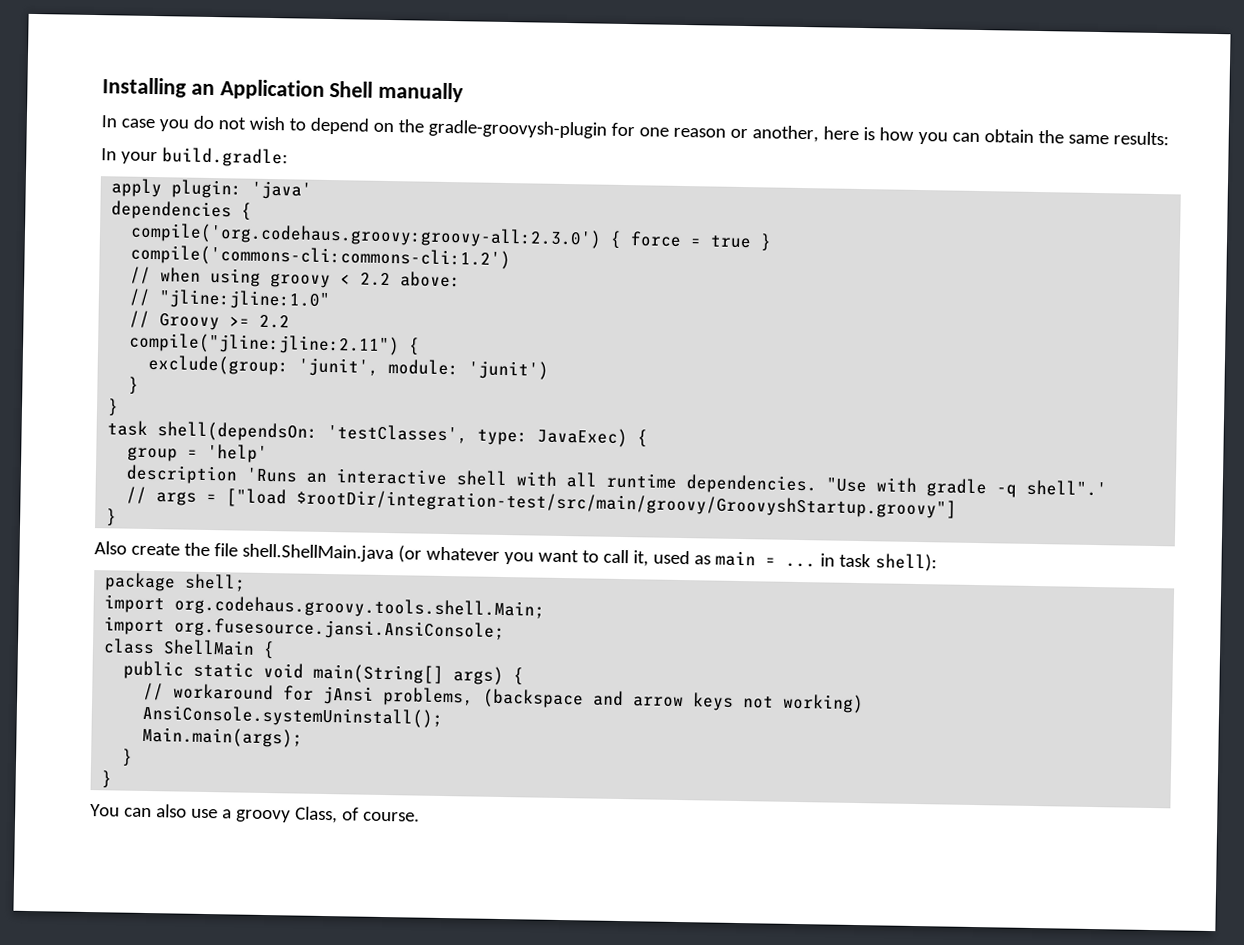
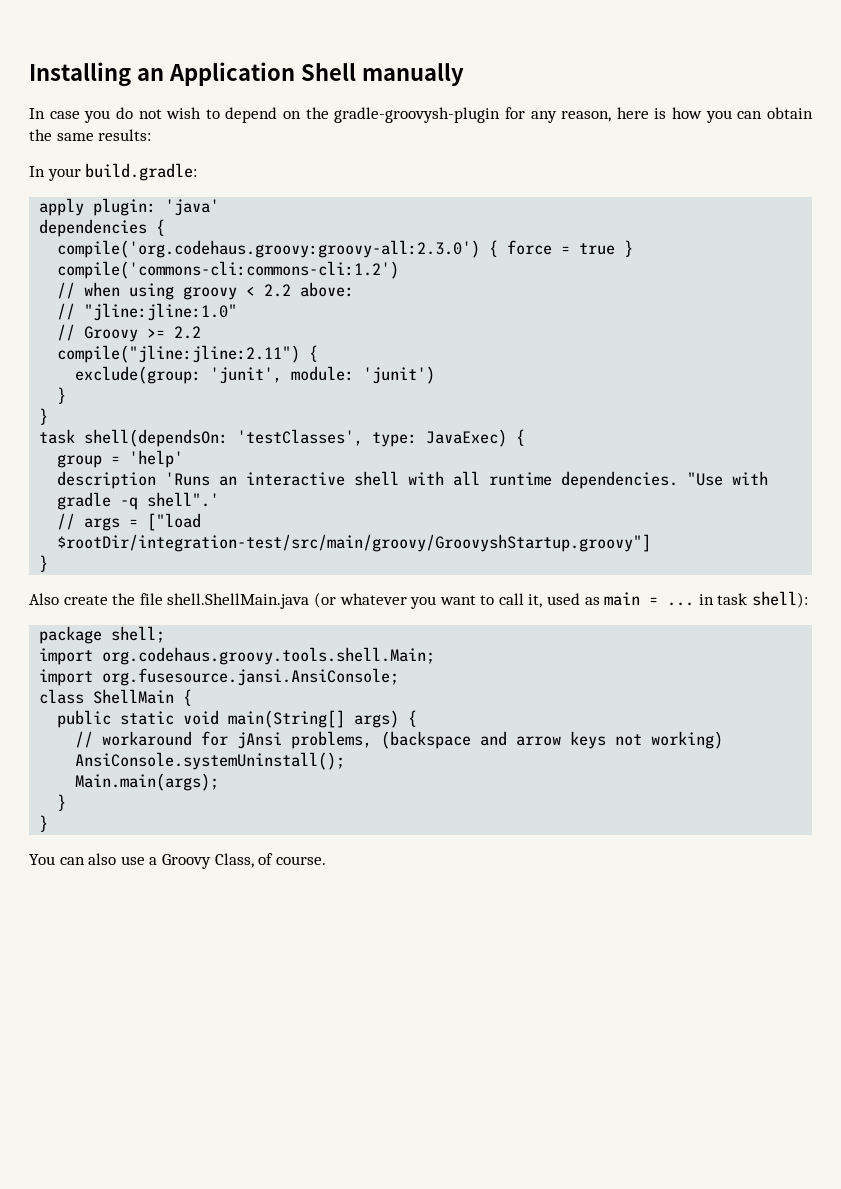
[638,125,819,143] one reason or another, -> [530,111,612,123] any reason,
[235,809,291,823] groovy -> [161,854,211,869] Groovy

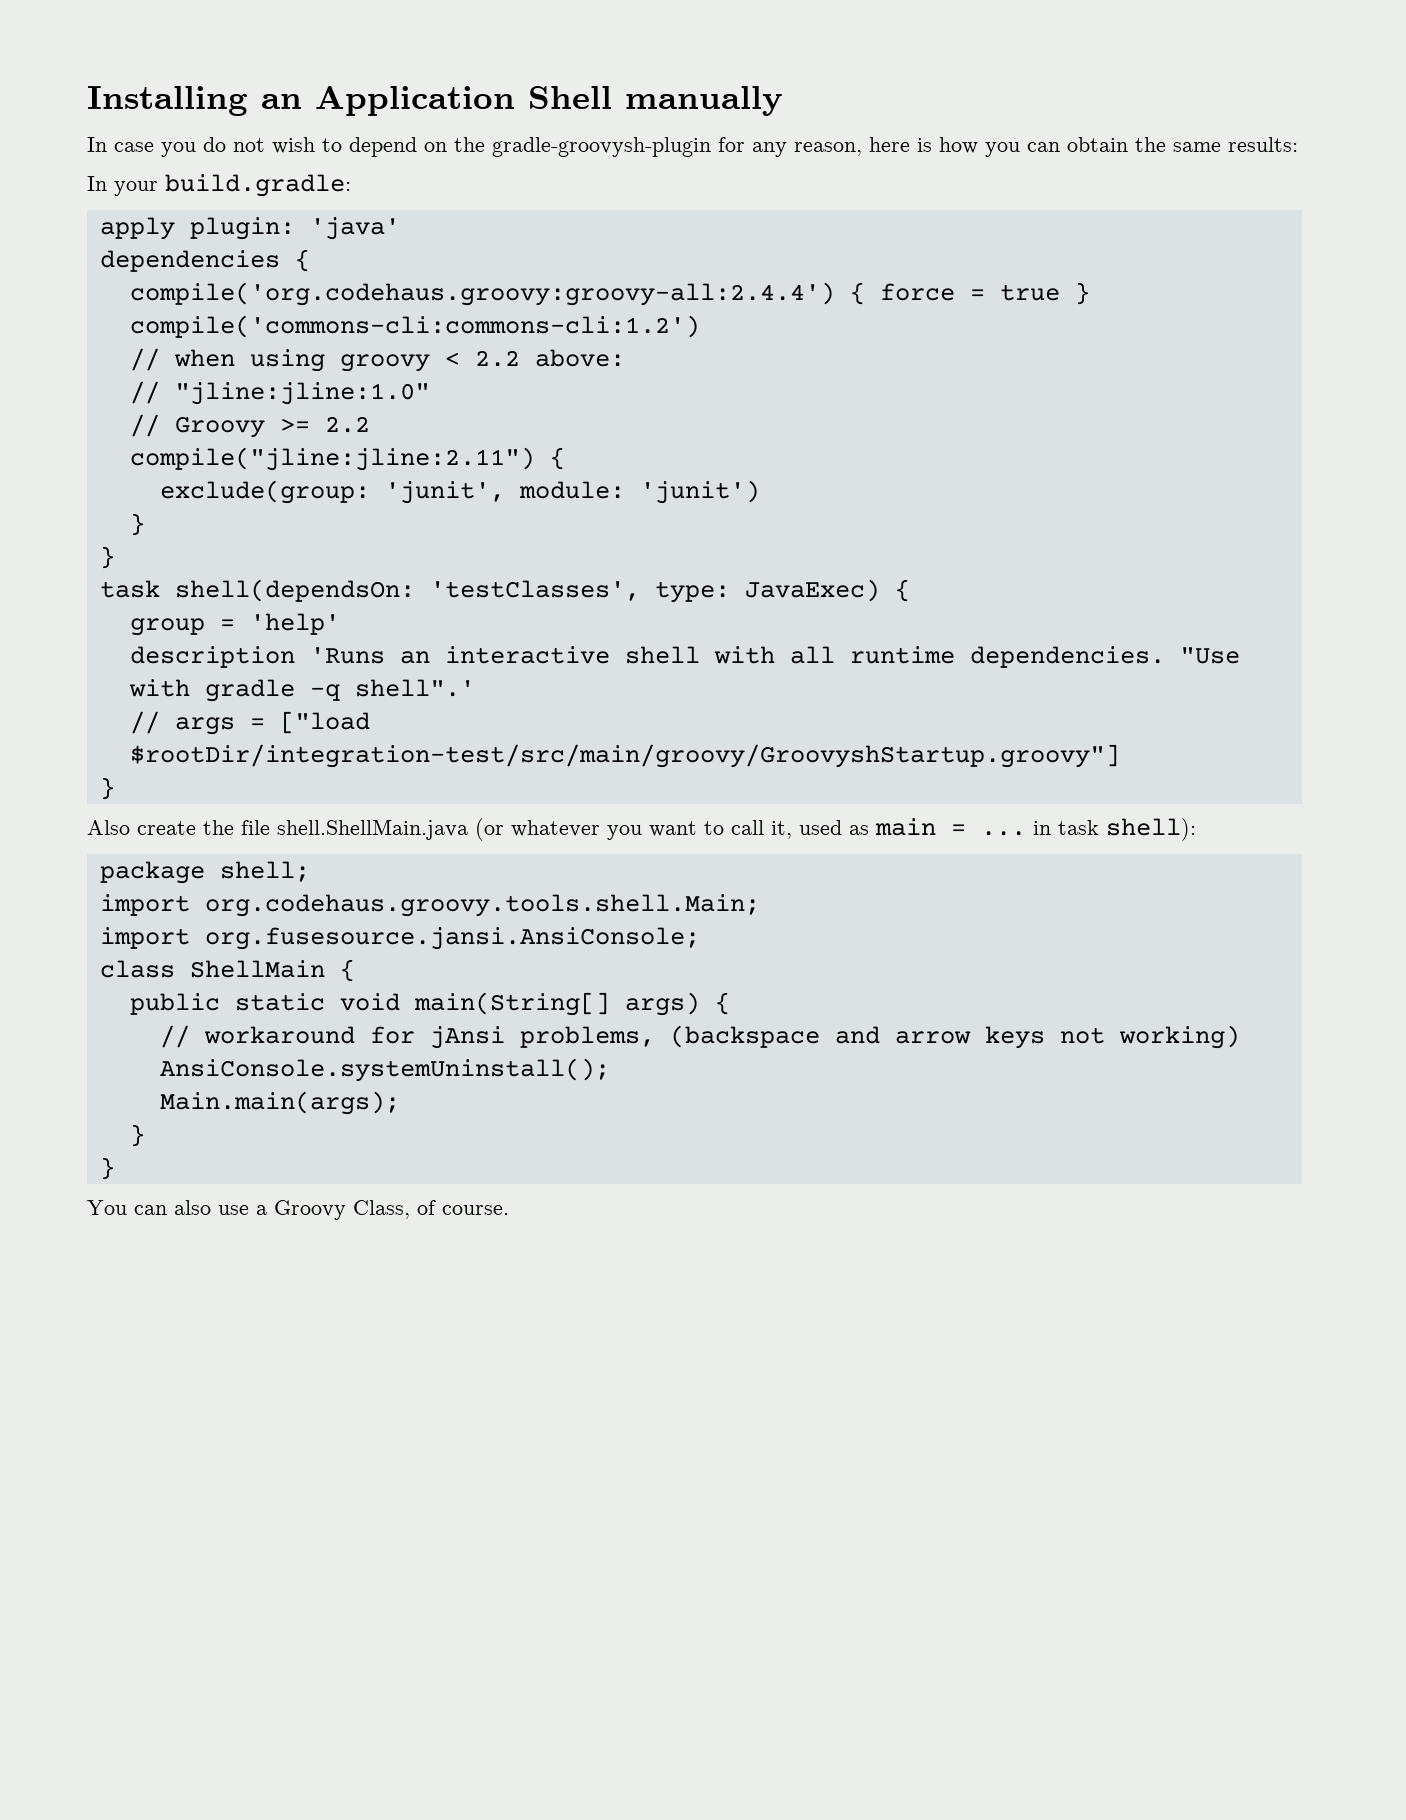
[57,240,481,258] compile('org.codehaus.groovy:groovy-all:2.3.0') -> [129,282,835,306] compile('org.codehaus.groovy:groovy-all:2.4.4')

